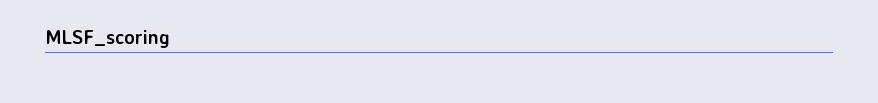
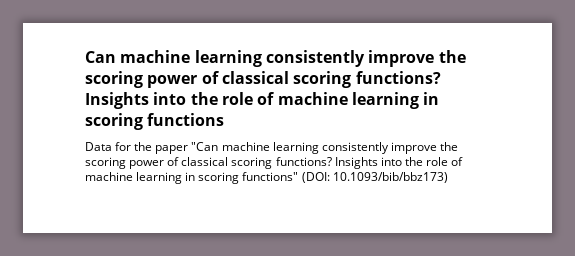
[45,30,170,48] MLSF_scoring -> [85,50,466,67] [85,71,441,88] [85,92,440,109] [85,113,225,130] [85,142,458,154] [85,157,464,169] [85,172,448,184] Can machine learning consistently improve the scoring power of classical scoring functions? Insights into the role of machine learning in scoring functions // Data for the paper "Can machine learning consistently improve the scoring power of classical scoring functions? Insights into the role of machine learning in scoring functions" (DOI: 10.1093/bib/bbz173)

